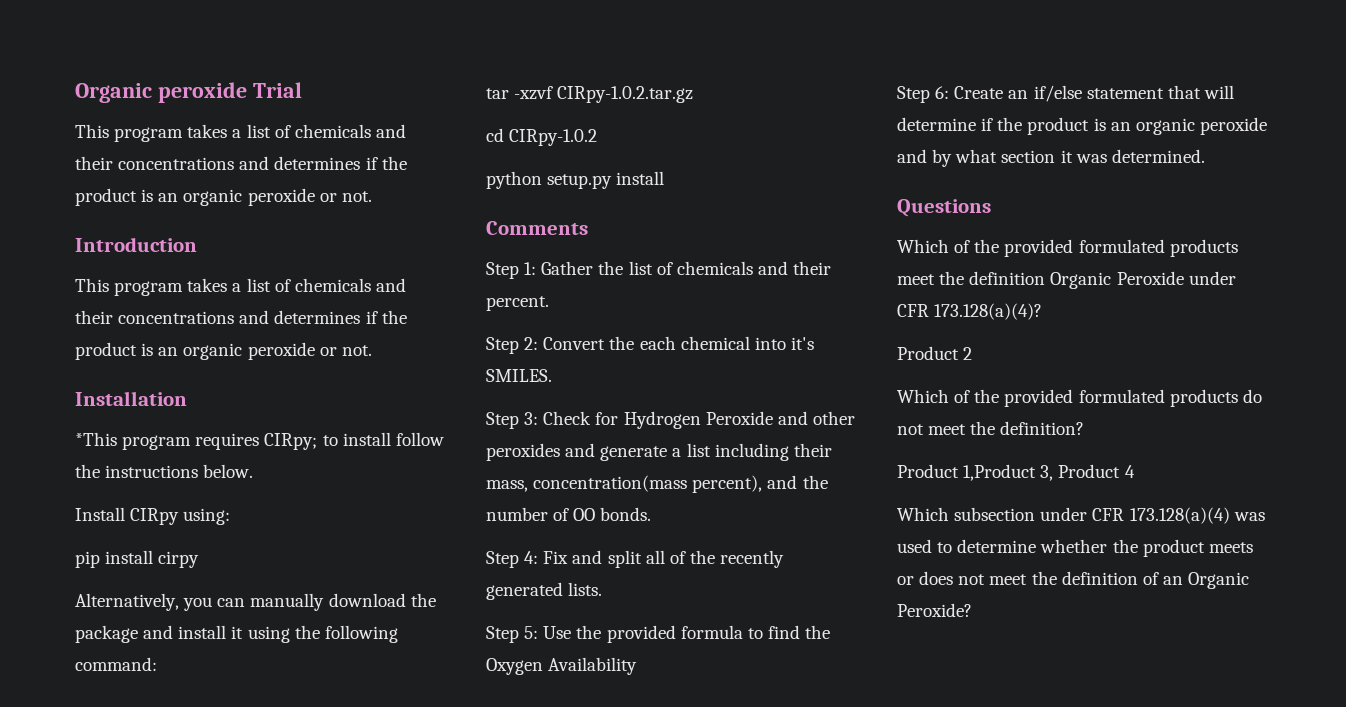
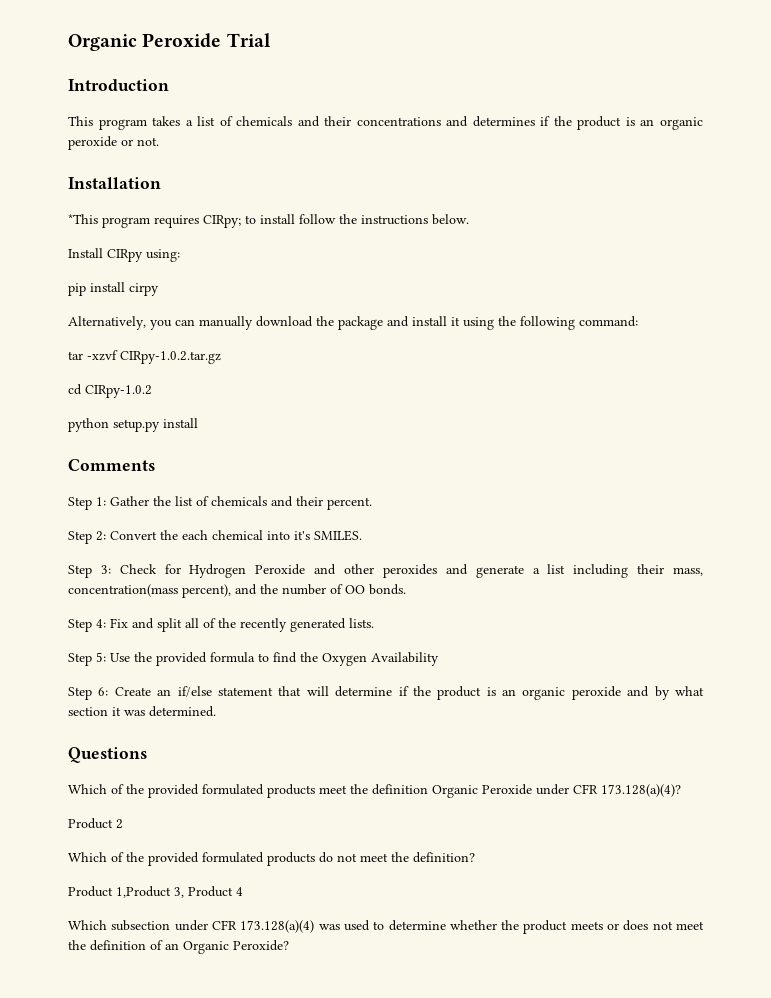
[75,82,247,103] Organic peroxide -> [68,33,222,51] Organic Peroxide
[75,124,406,142] [75,156,407,170] [75,188,372,206] // This program takes a list of chemicals and their concentrations and determines if the product is an organic peroxide or not. -> (271, 40) none

